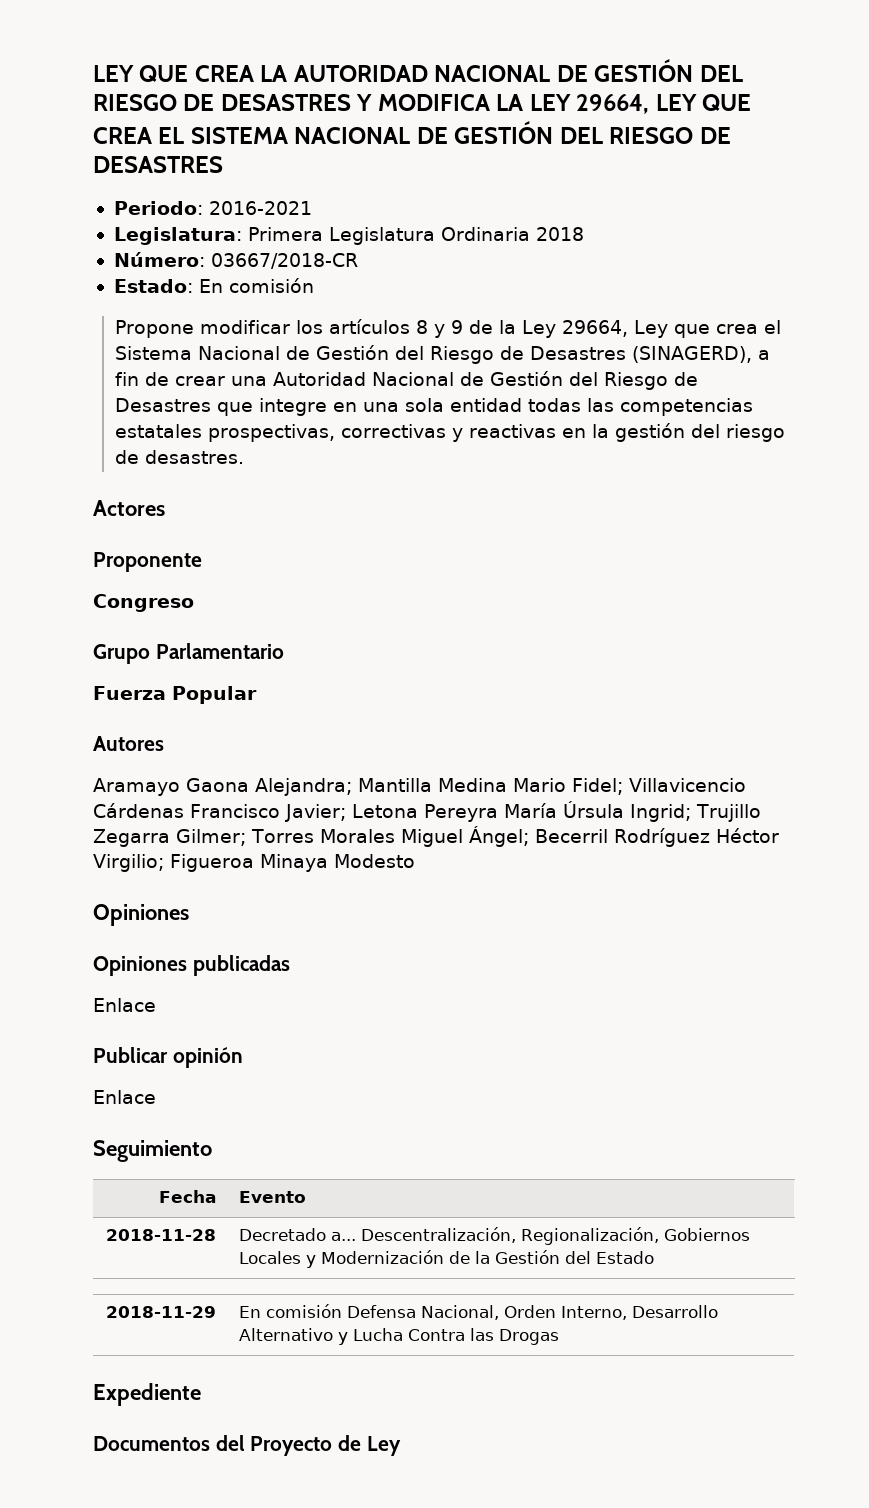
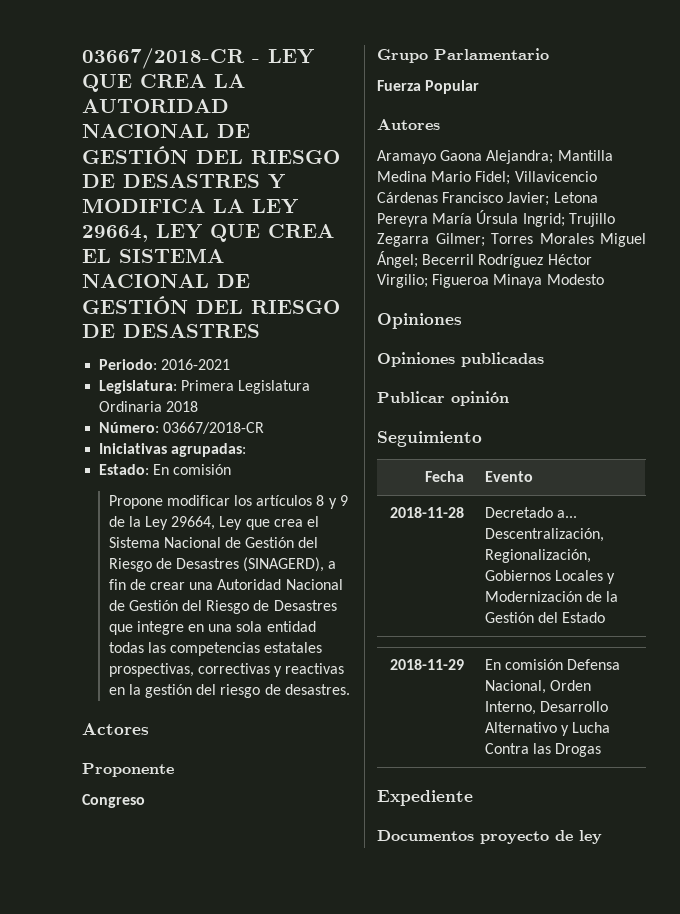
(93, 73) none -> [82,48,260,69] 03667/2018-CR -
(358, 261) none -> [99,443,247,457] // Iniciativas agrupadas:
[93,998,156,1012] // Enlace -> (544, 359) none
[93,1090,156,1104] // Enlace -> (509, 398) none
[215,1435,401,1456] del Proyecto de Ley -> [480,830,602,844] proyecto de ley

